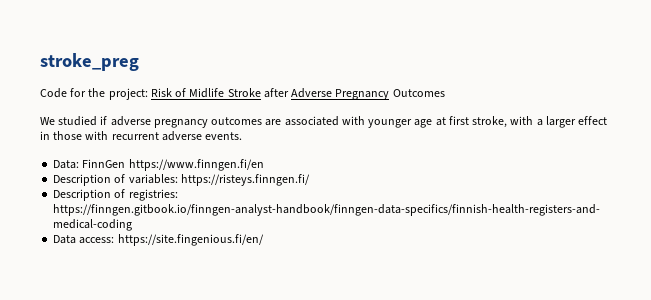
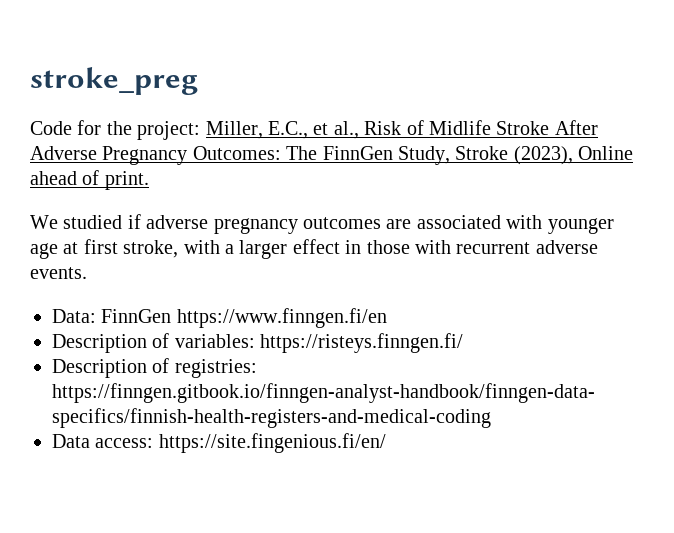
(148, 94) none -> [205,121,359,139] Miller, E.C., et al.,
[263,88,289,98] after -> [554,120,598,135] After
[392,89,445,97] Outcomes -> [192,146,634,165] [30,170,149,190] Outcomes: The FinnGen Study, Stroke (2023), Online ahead of print.

